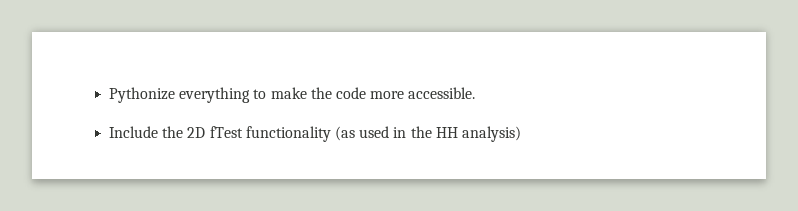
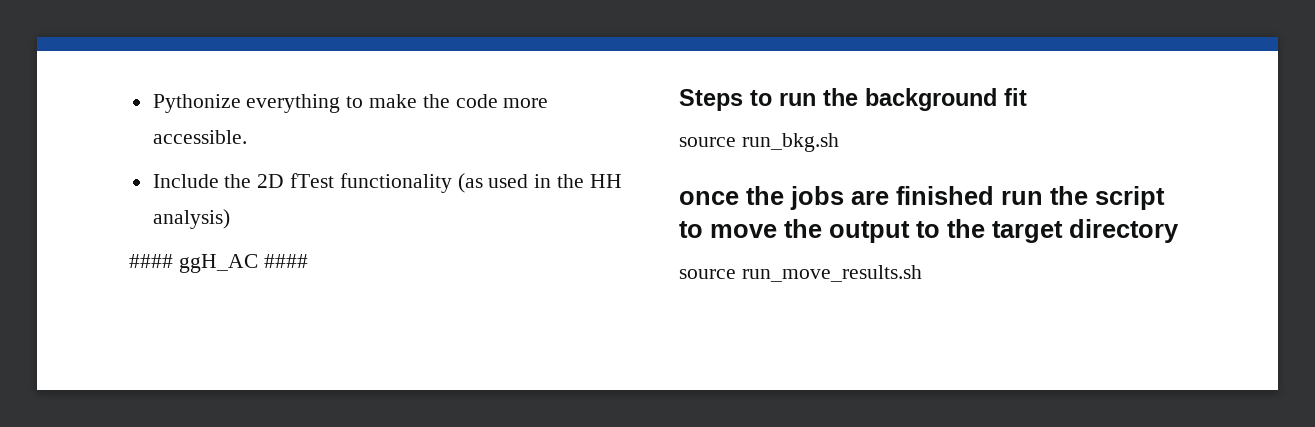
(521, 134) none -> [129,254,308,273] [679,88,1027,111] [679,133,839,152] [679,186,1165,210] [679,219,1179,243] [679,265,922,282] // #### ggH_AC #### // Steps to run the background fit // source run_bkg.sh // once the jobs are finished run the script to move the output to the target directory // source run_move_results.sh

